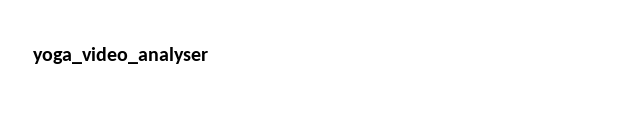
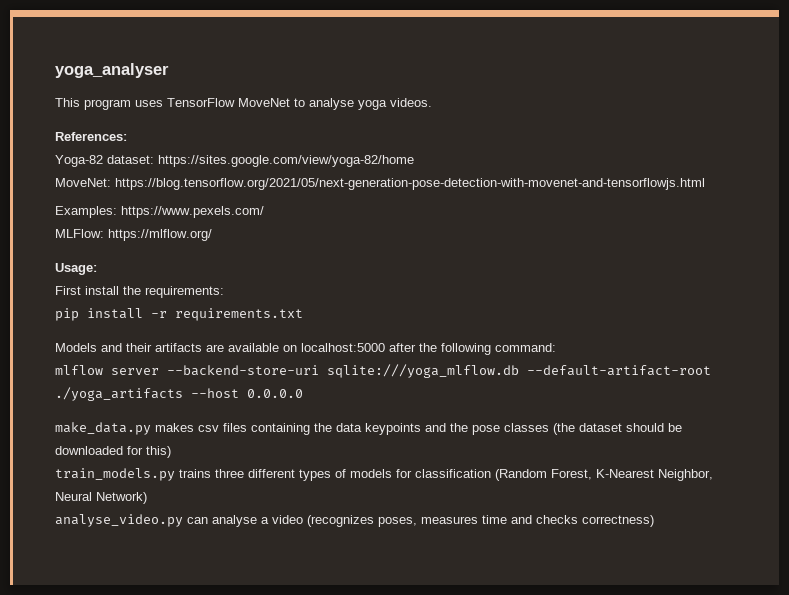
[33,47,208,64] yoga_video_analyser -> [55,63,169,78] [55,98,432,110] [55,132,127,141] [55,155,414,167] [55,178,705,190] [55,206,264,218] [55,229,212,241] [55,263,97,275] [55,286,224,298] [55,308,303,321] [55,343,556,355] [55,364,711,378] [55,387,303,401] [55,422,682,435] [55,446,171,458] [55,468,713,481] [55,492,147,504] [55,514,654,527] yoga_analyser // This program uses TensorFlow MoveNet to analyse yoga videos. // References: // Yoga-82 dataset: https://sites.google.com/view/yoga-82/home // MoveNet: https://blog.tensorflow.org/2021/05/next-generation-pose-detection-with-movenet-and-tensorflowjs.html // Examples: https://www.pexels.com/ // MLFlow: https://mlflow.org/ // Usage: // First install the requirements: // pip install -r requirements.txt // Models and their artifacts are available on localhost:5000 after the following command: // mlflow server --backend-store-uri sqlite:///yoga_mlflow.db --default-artifact-root ./yoga_artifacts --host 0.0.0.0 // make_data.py makes csv files containing the data keypoints and the pose classes (the dataset should be downloaded for this) // train_models.py trains three different types of models for classification (Random Forest, K-Nearest Neighbor, Neural Network) // analyse_video.py can analyse a video (recognizes poses, measures time and checks correctness)

